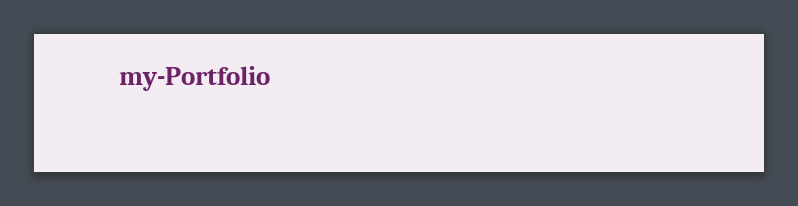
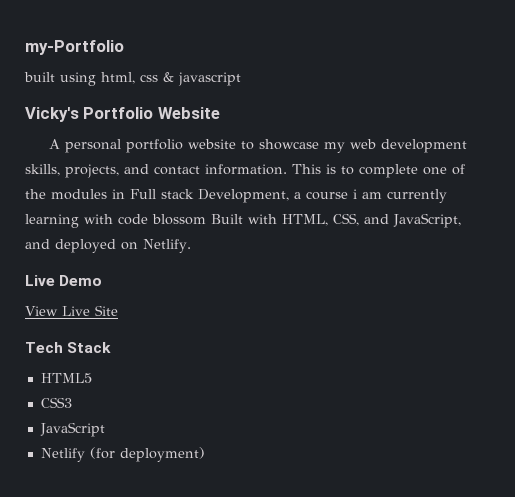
(270, 78) none -> [24,72,241,86] [25,107,220,122] [49,139,468,153] [25,164,465,178] [25,189,447,203] [25,213,461,228] [25,239,191,253] [25,275,103,286] [25,305,118,316] [25,342,112,353] [40,373,92,383] [40,397,72,408] [39,422,105,437] [40,447,205,462] // built using html, css & javascript // Vicky's Portfolio Website // A personal portfolio website to showcase my web development skills, projects, and contact information. This is to complete one of the modules in Full stack Development, a course i am currently learning with code blossom Built with HTML, CSS, and JavaScript, and deployed on Netlify. // Live Demo // View Live Site // Tech Stack // HTML5 // CSS3 // JavaScript // Netlify (for deployment)

